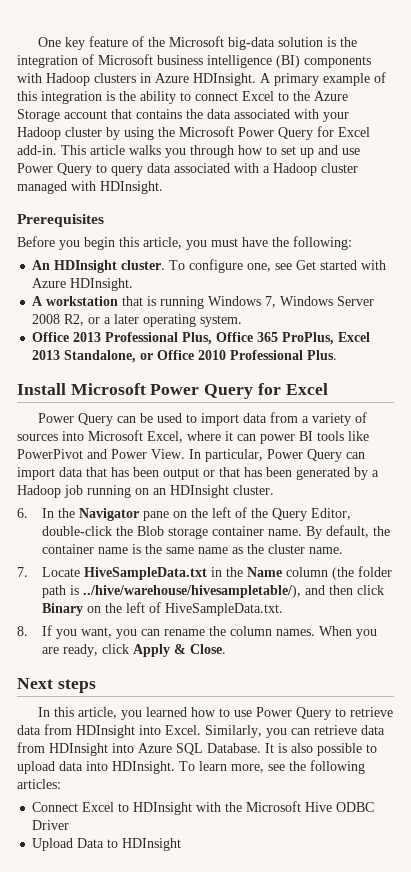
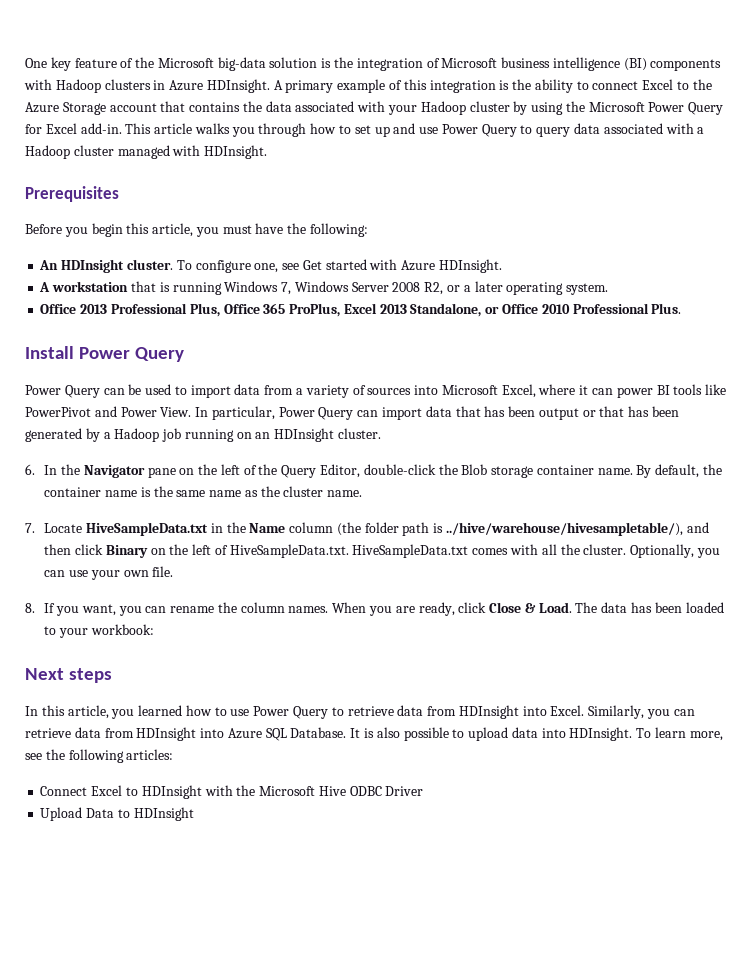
[70,383,328,399] Microsoft Power Query for Excel -> [78,347,184,362] Power Query
(284, 609) none -> [352,544,720,558] [44,566,174,580] HiveSampleData.txt comes with all the cluster. Optionally, you can use your own file.
[133,644,227,657] Apply & Close. -> [489,602,724,613] [44,624,154,638] Close & Load. The data has been loaded to your workbook:

